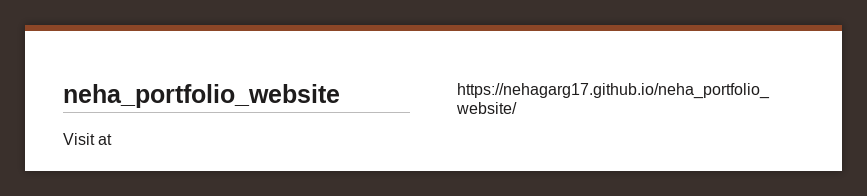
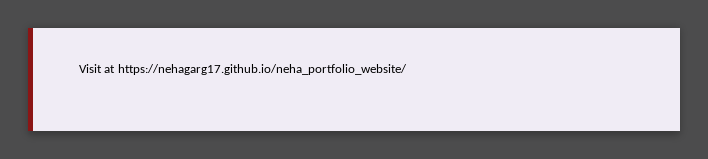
[63,84,340,108] neha_portfolio_website // -> (79, 68) none

